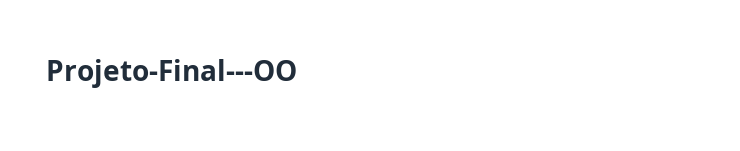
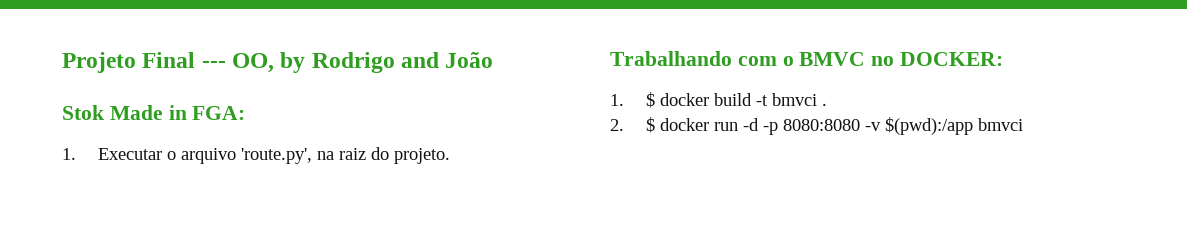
[46,59,297,88] Projeto-Final---OO -> [62,52,494,73] [62,105,246,120] [62,147,450,164] [610,51,1004,66] [610,92,827,108] [610,117,1023,135] Projeto Final --- OO, by Rodrigo and João // Stok Made in FGA: // 1. Executar o arquivo 'route.py', na raiz do projeto. // Trabalhando com o BMVC no DOCKER: // 1. $ docker build -t bmvci . // 2. $ docker run -d -p 8080:8080 -v $(pwd):/app bmvci

